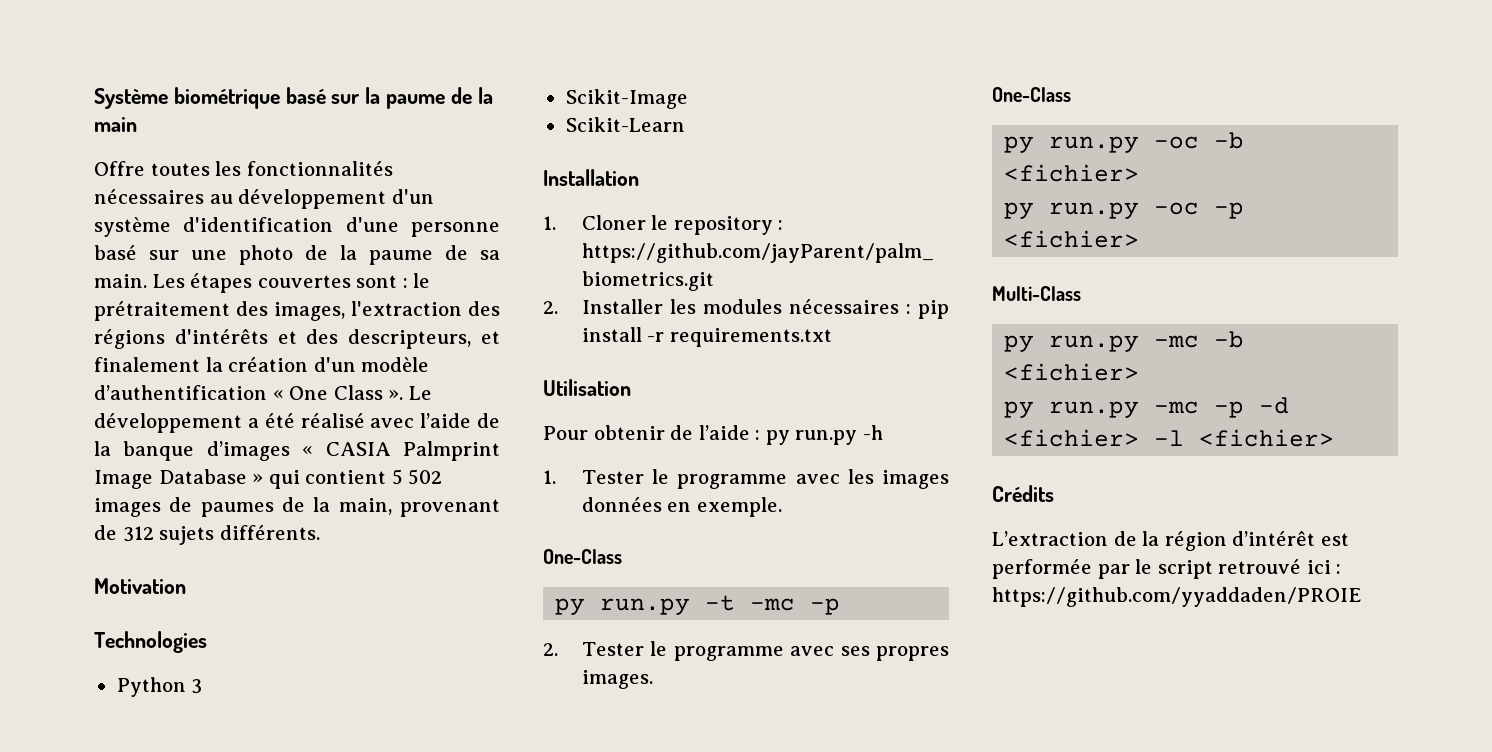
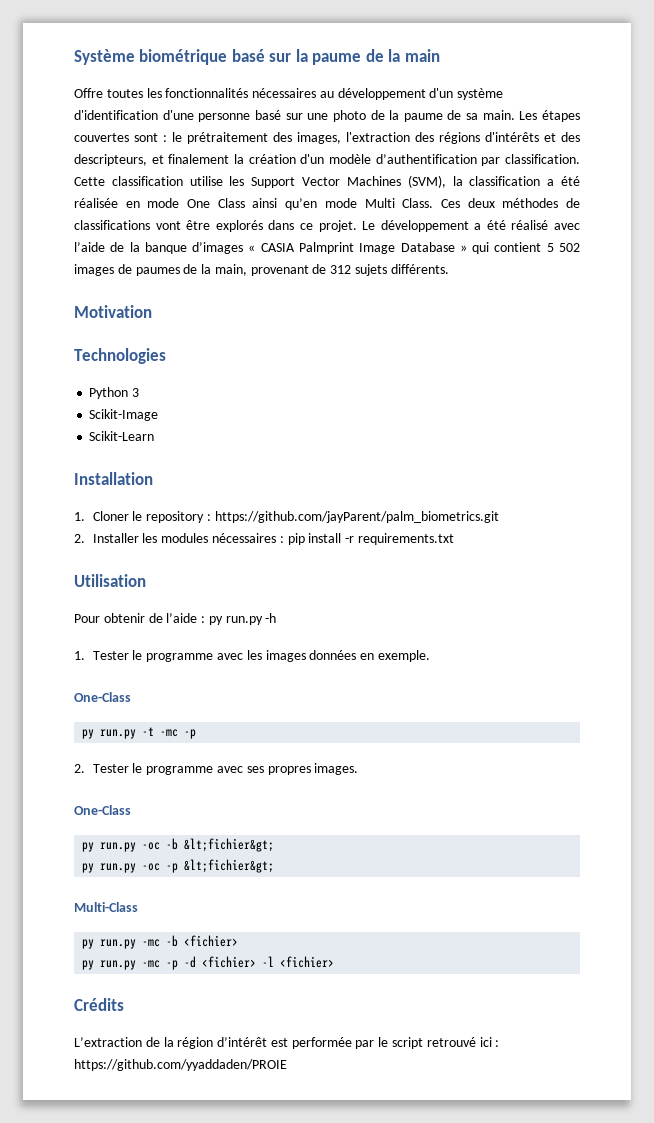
[272,385,404,400] « One Class ». -> [481,154,580,166] [74,175,580,188] [74,198,580,210] [74,220,357,232] par classification. Cette classification utilise les Support Vector Machines (SVM), la classification a été réalisée en mode One Class ainsi qu’en mode Multi Class. Ces deux méthodes de classifications vont être explorés dans ce projet.
[1004,164,1140,182] <fichier> -> [184,838,275,852] &lt;fichier&gt;
[1004,230,1140,248] <fichier> -> [184,859,275,873] &lt;fichier&gt;

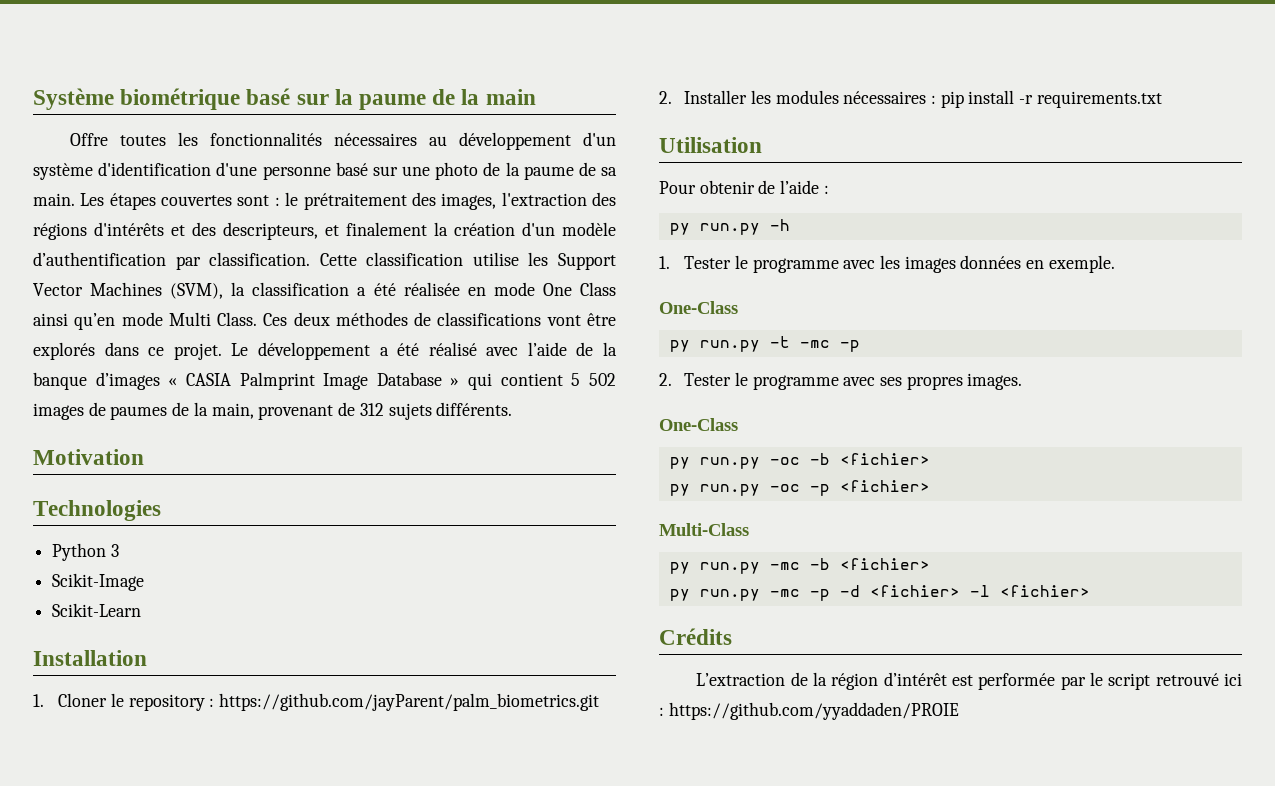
(206, 619) none -> (829, 189) //
[184,838,275,852] &lt;fichier&gt; -> [839,453,930,465] <fichier>
[184,859,275,873] &lt;fichier&gt; -> [839,480,930,492] <fichier>

